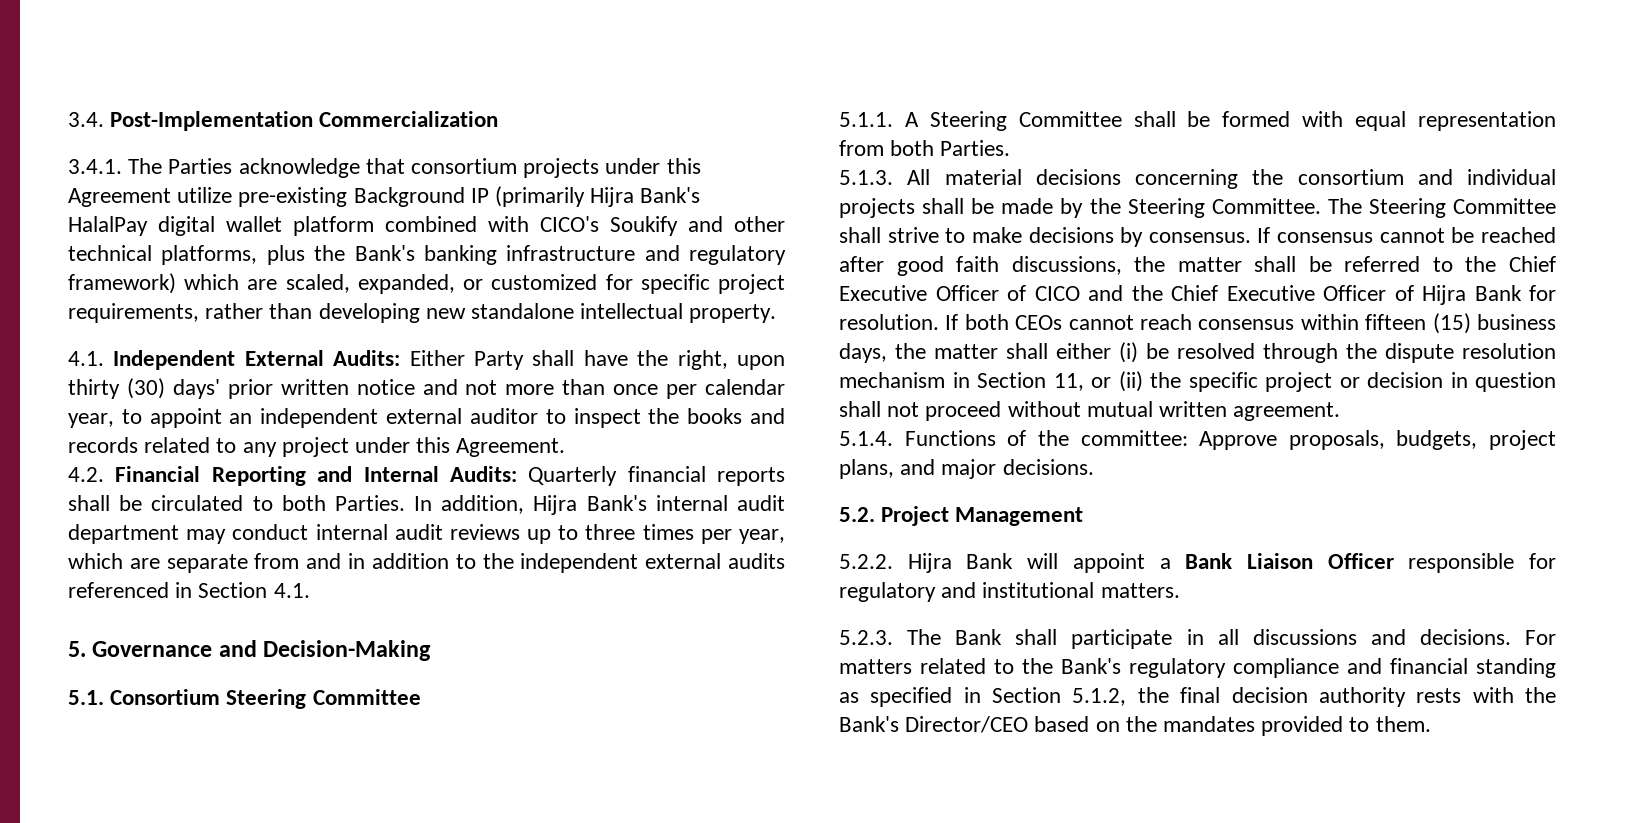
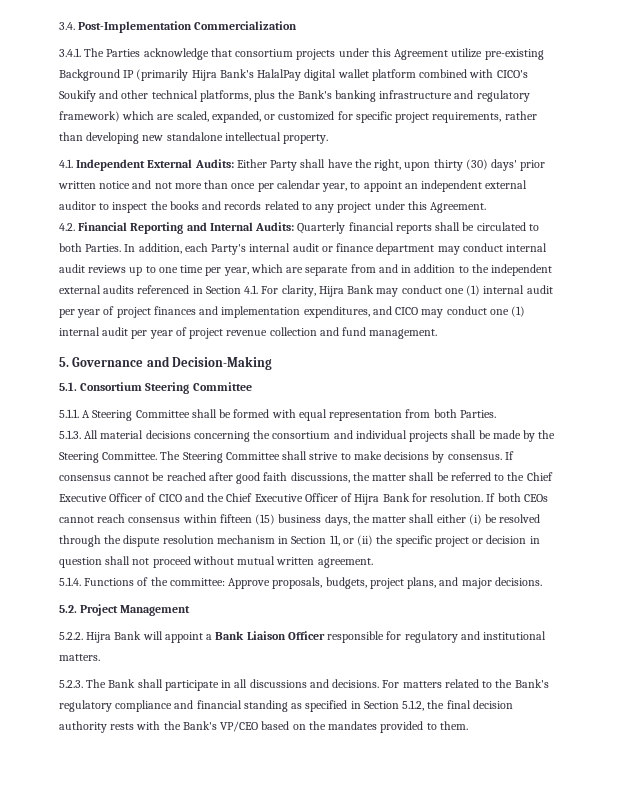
[533,495,785,515] Hijra Bank's internal audit -> [184,243,375,255] each Party's internal audit or finance
[585,524,694,540] three times -> [158,265,204,273] one time
(310, 590) none -> [261,285,553,297] [59,306,526,318] [59,327,438,339] For clarity, Hijra Bank may conduct one (1) internal audit per year of project finances and implementation expenditures, and CICO may conduct one (1) internal audit per year of project revenue collection and fund management.
[905,716,1029,733] Director/CEO -> [220,721,259,732] VP/CEO

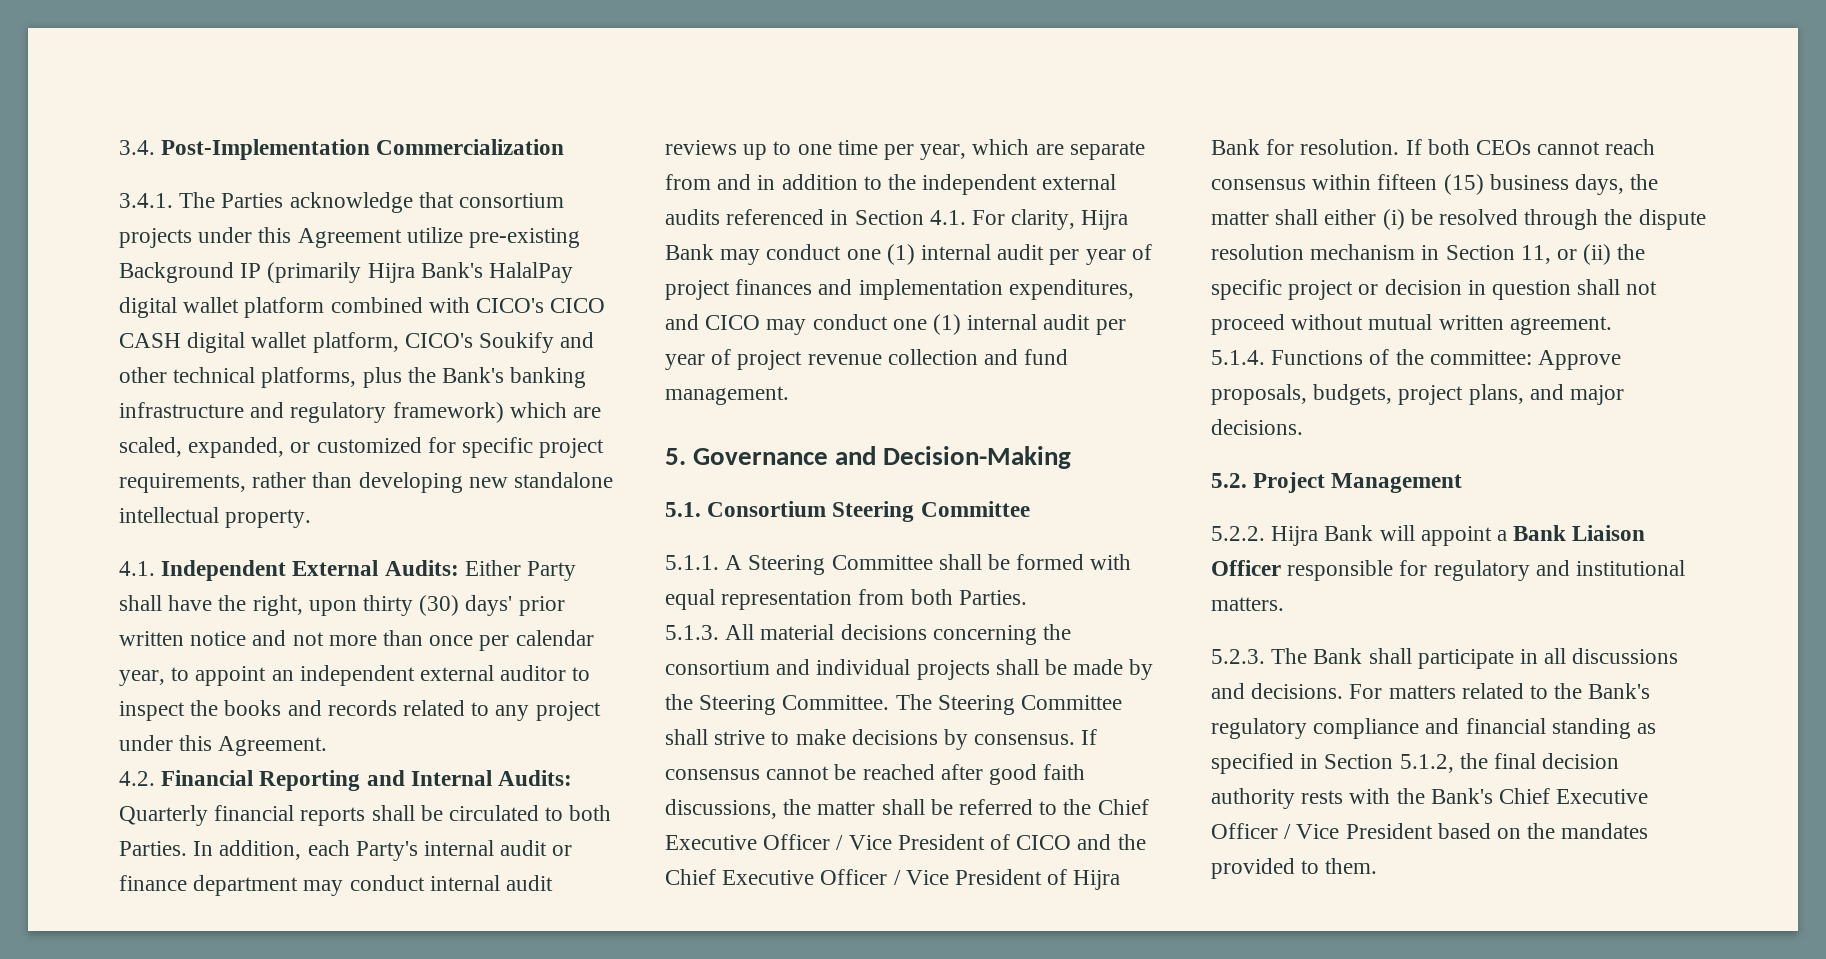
(528, 74) none -> [550,298,606,313] [119,332,473,353] CICO CASH digital wallet platform, CICO's
(143, 497) none -> [836,834,985,850] / Vice President
(338, 497) none -> [893,869,1043,885] / Vice President
[220,721,259,732] VP/CEO -> [1499,788,1649,804] [1211,823,1433,839] Chief Executive Officer / Vice President

